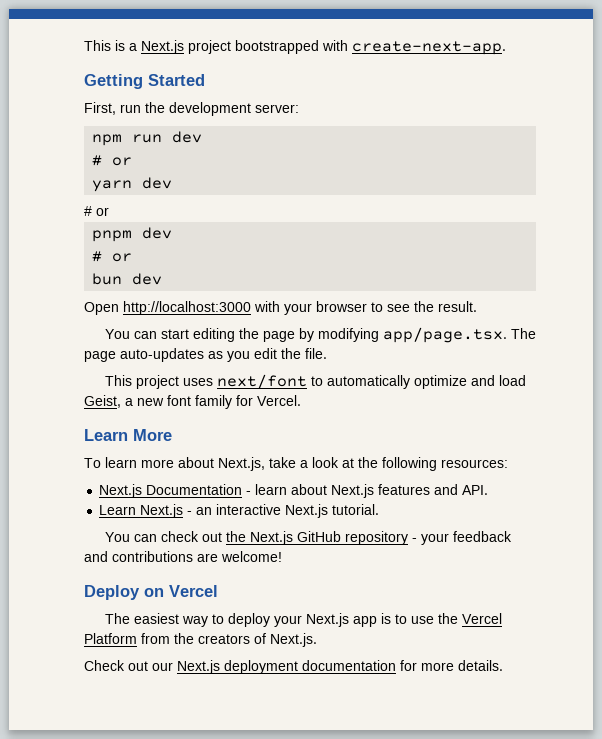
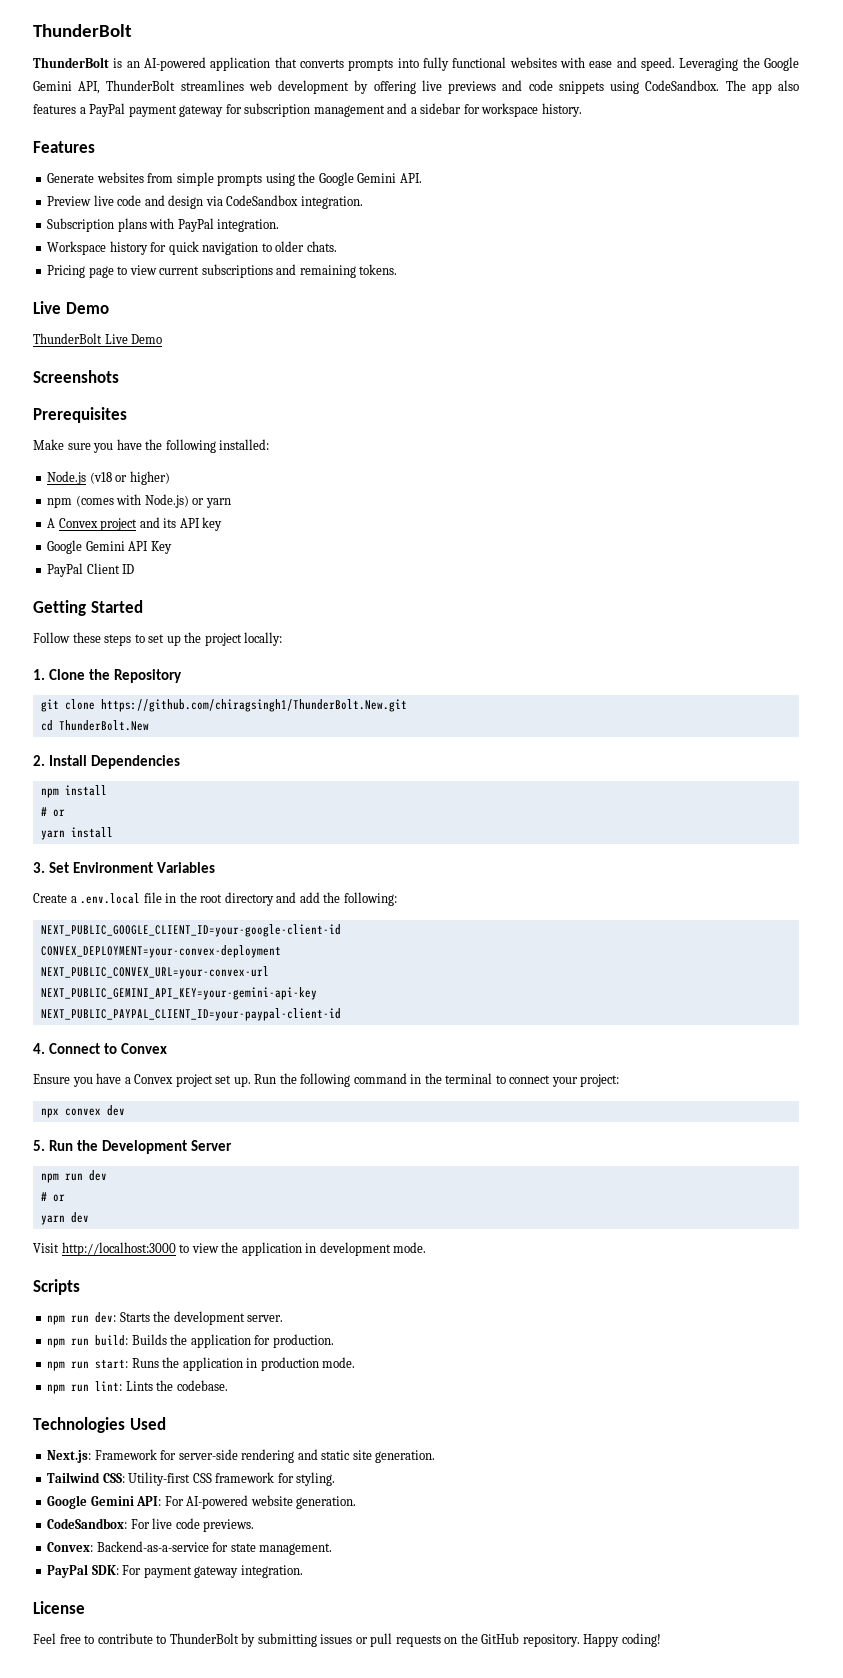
[84,40,506,55] [84,74,205,89] [84,102,299,116] This is a Next.js project bootstrapped with create-next-app. // Getting Started // First, run the development server: -> [33,24,132,37] [33,57,800,71] [33,80,800,94] [33,103,582,117] [33,141,95,153] [47,172,422,186] [47,195,363,209] [47,218,280,232] [47,241,337,255] [47,264,398,278] [33,301,109,314] [33,333,163,344] [33,370,119,383] [33,407,127,423] [33,439,270,453] [47,471,170,485] [47,494,231,508] [47,517,223,531] [47,540,172,554] [47,563,135,577] [33,600,143,616] [33,632,283,646] [33,669,183,683] [40,699,407,712] [40,720,149,731] [33,755,181,769] [40,785,107,798] [40,807,65,817] [40,827,113,840] [33,862,216,873] [33,892,397,906] [40,924,341,937] [40,945,281,958] [40,966,269,979] [40,987,317,1000] [40,1008,341,1021] [33,1043,168,1054] [33,1073,620,1087] [40,1105,125,1118] [33,1140,233,1154] ThunderBolt // ThunderBolt is an AI-powered application that converts prompts into fully functional websites with ease and speed. Leveraging the Google Gemini API, ThunderBolt streamlines web development by offering live previews and code snippets using CodeSandbox. The app also features a PayPal payment gateway for subscription management and a sidebar for workspace history. // Features // Generate websites from simple prompts using the Google Gemini API. // Preview live code and design via CodeSandbox integration. // Subscription plans with PayPal integration. // Workspace history for quick navigation to older chats. // Pricing page to view current subscriptions and remaining tokens. // Live Demo // ThunderBolt Live Demo // Screenshots // Prerequisites // Make sure you have the following installed: // Node.js (v18 or higher) // npm (comes with Node.js) or yarn // A Convex project and its API key // Google Gemini API Key // PayPal Client ID // Getting Started // Follow these steps to set up the project locally: // 1. Clone the Repository // git clone https://github.com/chiragsingh1/ThunderBolt.New.git // cd ThunderBolt.New // 2. Install Dependencies // npm install // # or // yarn install // 3. Set Environment Variables // Create a .env.local file in the root directory and add the following: // NEXT_PUBLIC_GOOGLE_CLIENT_ID=your-google-client-id // CONVEX_DEPLOYMENT=your-convex-deployment // NEXT_PUBLIC_CONVEX_URL=your-convex-url // NEXT_PUBLIC_GEMINI_API_KEY=your-gemini-api-key // NEXT_PUBLIC_PAYPAL_CLIENT_ID=your-paypal-client-id // 4. Connect to Convex // Ensure you have a Convex project set up. Run the following command in the terminal to connect your project: // npx convex dev // 5. Run the Development Server
[84,206,109,216] [92,227,173,242] [92,251,133,262] [92,273,163,285] [84,301,477,315] [104,327,536,343] [84,348,327,362] [104,374,526,389] [84,395,301,409] [84,429,172,441] [84,457,508,471] [99,484,489,498] [99,504,380,518] [104,531,512,545] [84,551,282,562] [84,585,218,600] [104,613,502,627] [84,633,317,647] [84,660,503,674] # or // pnpm dev // # or // bun dev // Open http://localhost:3000 with your browser to see the result. // You can start editing the page by modifying app/page.tsx. The page auto-updates as you edit the file. // This project uses next/font to automatically optimize and load Geist, a new font family for Vercel. // Learn More // To learn more about Next.js, take a look at the following resources: // Next.js Documentation - learn about Next.js features and API. // Learn Next.js - an interactive Next.js tutorial. // You can check out the Next.js GitHub repository - your feedback and contributions are welcome! // Deploy on Vercel // The easiest way to deploy your Next.js app is to use the Vercel Platform from the creators of Next.js. // Check out our Next.js deployment documentation for more details. -> [33,1242,427,1256] [33,1279,80,1295] [47,1311,284,1325] [47,1334,334,1348] [47,1357,356,1371] [47,1380,228,1394] [33,1417,166,1433] [47,1449,436,1463] [47,1472,336,1486] [47,1495,357,1509] [47,1518,255,1532] [47,1541,333,1555] [47,1564,303,1578] [33,1601,85,1614] [33,1633,661,1647] Visit http://localhost:3000 to view the application in development mode. // Scripts // npm run dev: Starts the development server. // npm run build: Builds the application for production. // npm run start: Runs the application in production mode. // npm run lint: Lints the codebase. // Technologies Used // Next.js: Framework for server-side rendering and static site generation. // Tailwind CSS: Utility-first CSS framework for styling. // Google Gemini API: For AI-powered website generation. // CodeSandbox: For live code previews. // Convex: Backend-as-a-service for state management. // PayPal SDK: For payment gateway integration. // License // Feel free to contribute to ThunderBolt by submitting issues or pull requests on the GitHub repository. Happy coding!

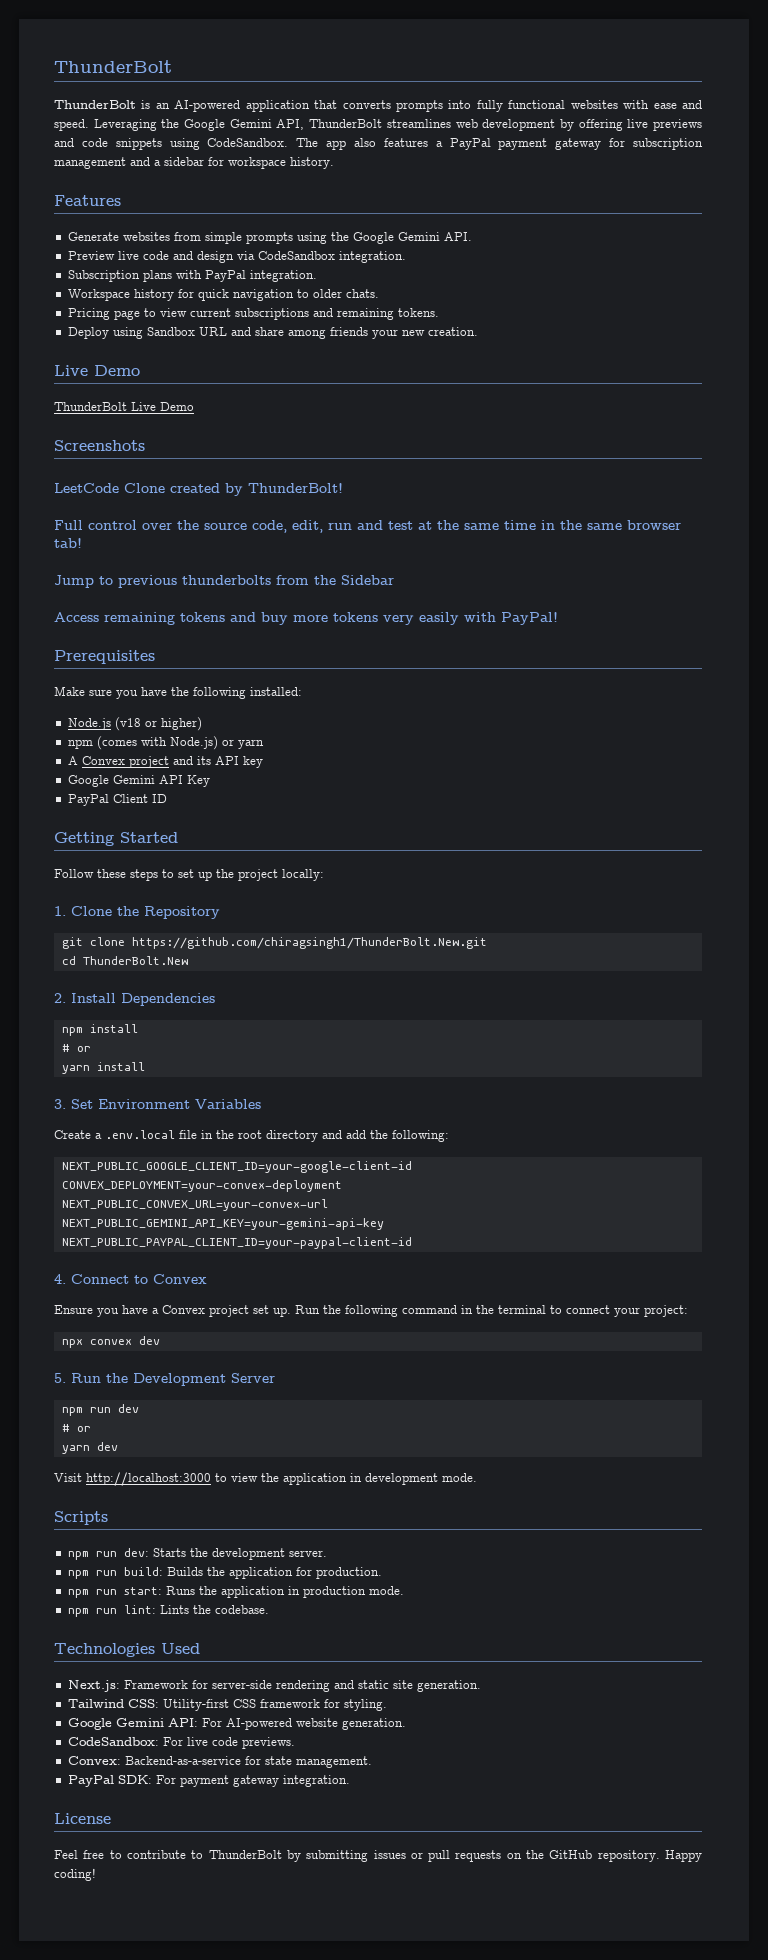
(398, 269) none -> [67,327,478,339] // Deploy using Sandbox URL and share among friends your new creation.
(119, 376) none -> [54,483,343,496] [54,520,681,533] [54,538,82,548] [54,575,394,588] [54,612,558,625] // LeetCode Clone created by ThunderBolt! // Full control over the source code, edit, run and test at the same time in the same browser tab! // Jump to previous thunderbolts from the Sidebar // Access remaining tokens and buy more tokens very easily with PayPal!

